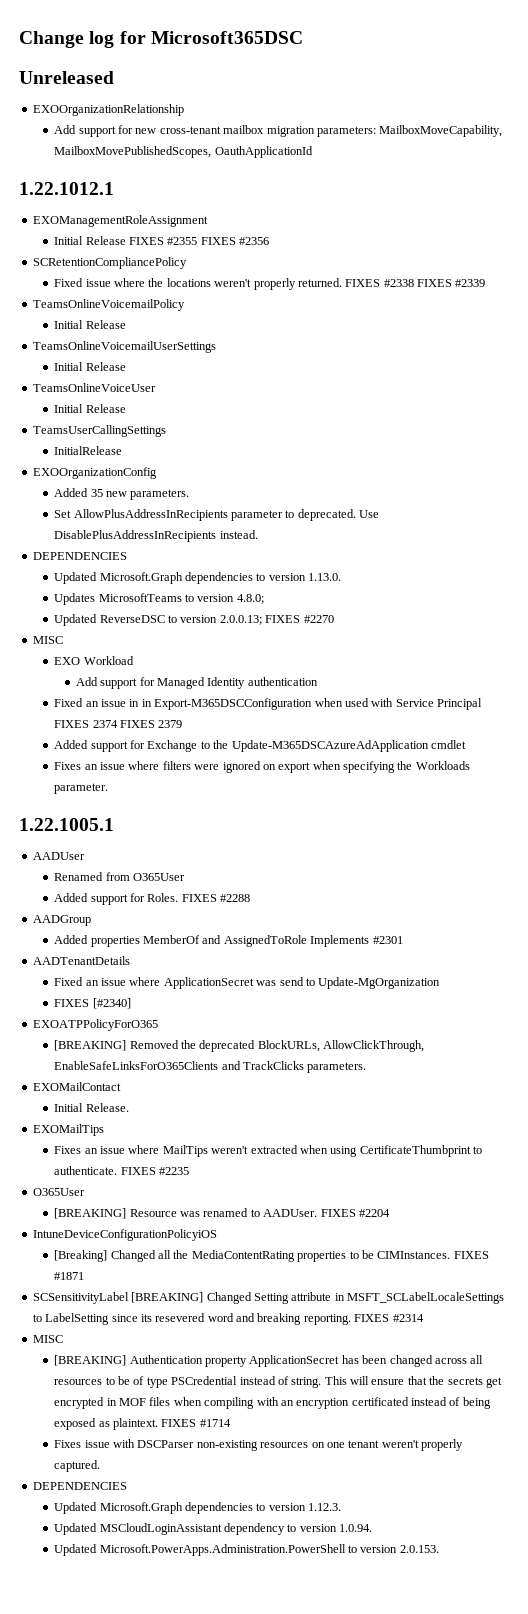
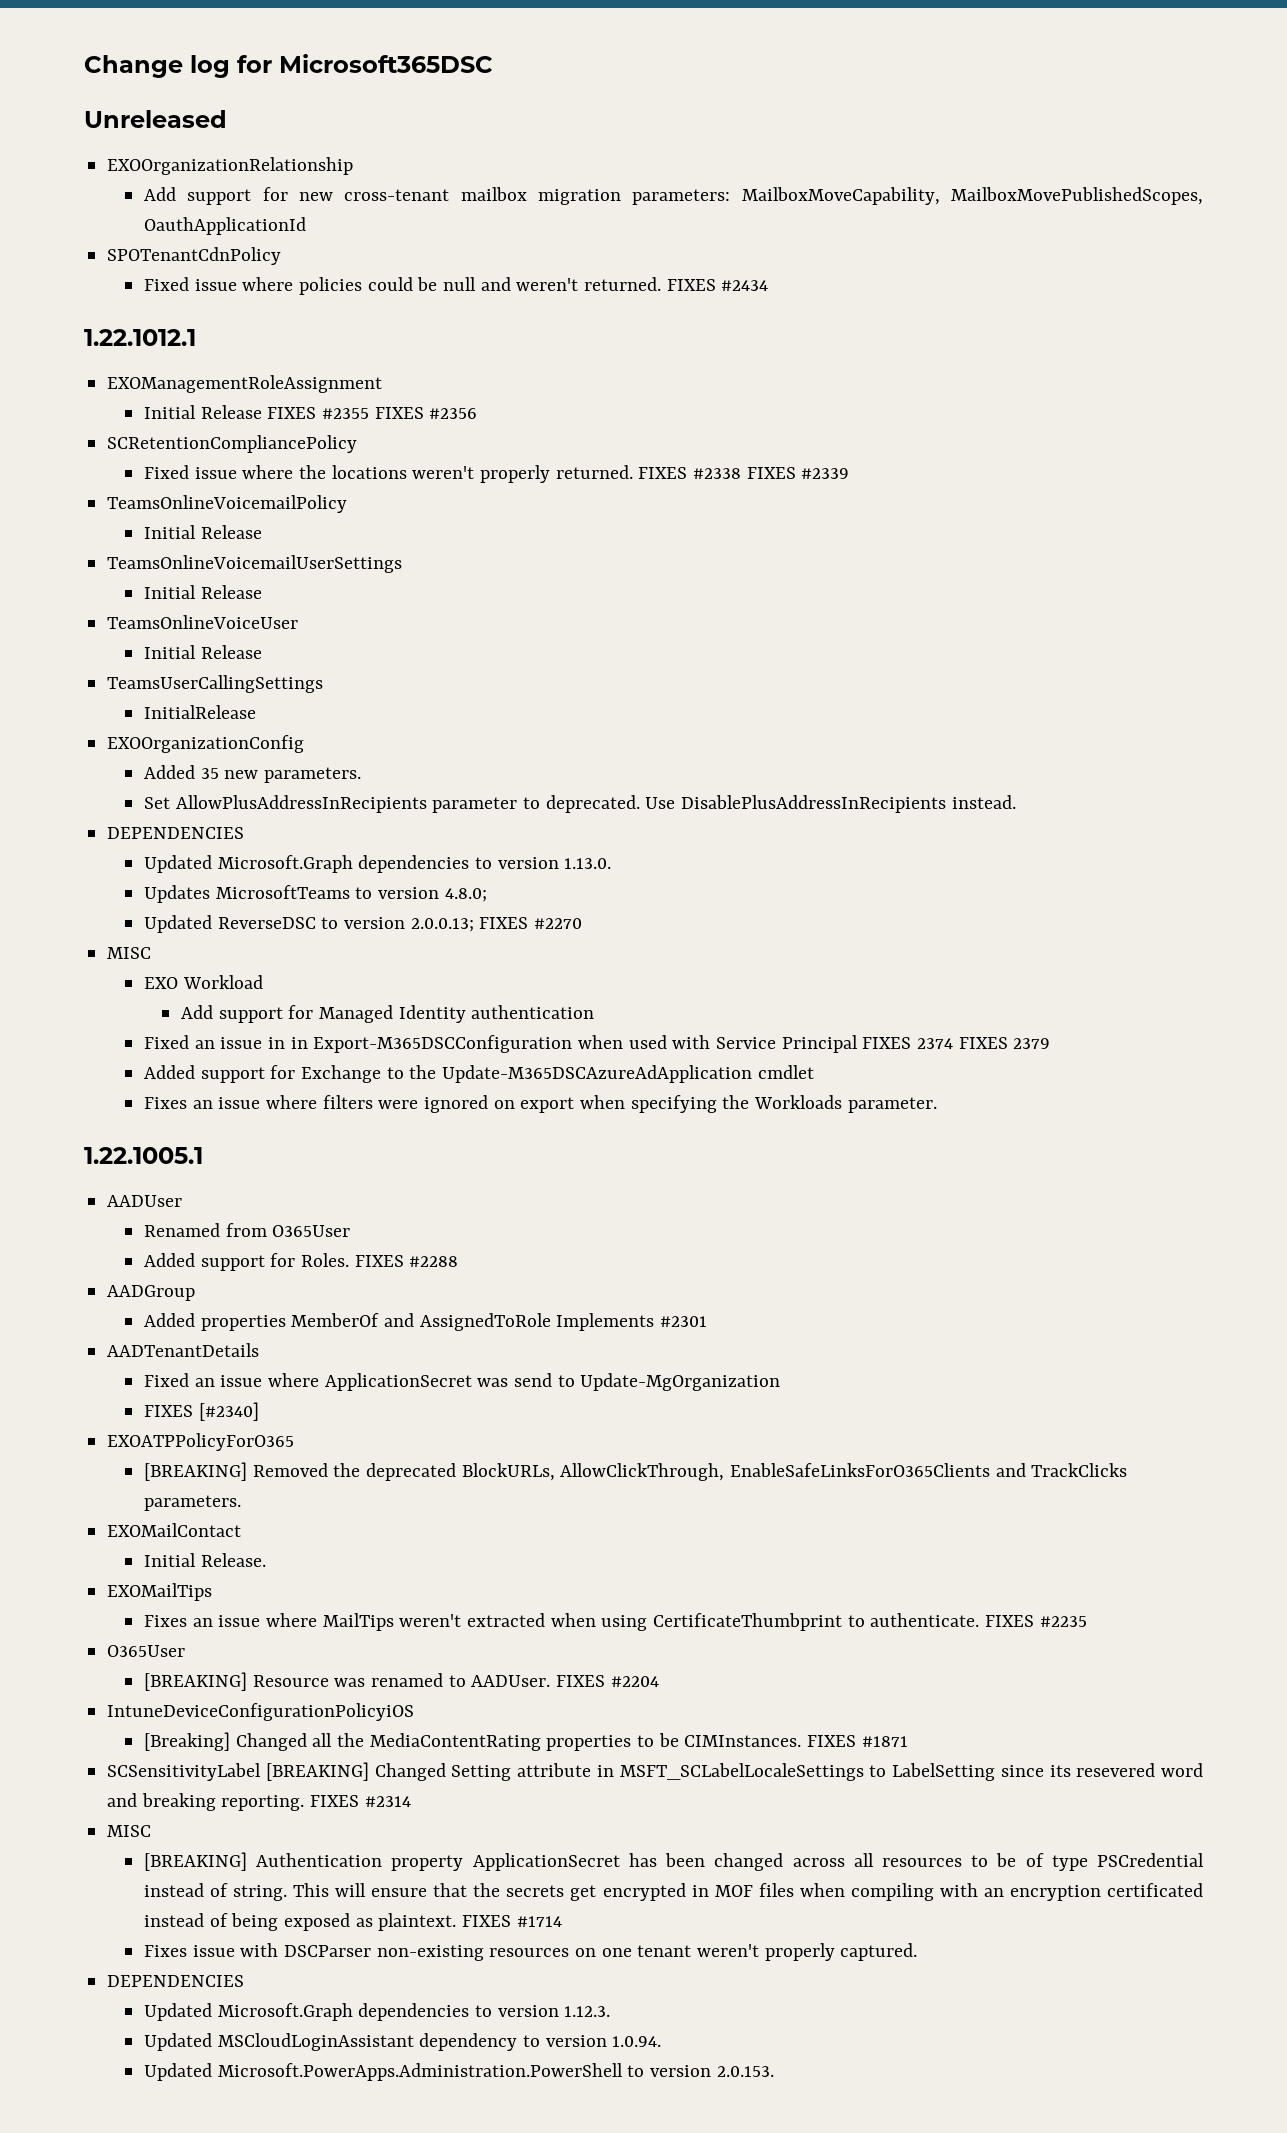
(313, 152) none -> [107,247,282,265] [144,277,769,295] // SPOTenantCdnPolicy // Fixed issue where policies could be null and weren't returned. FIXES #2434

